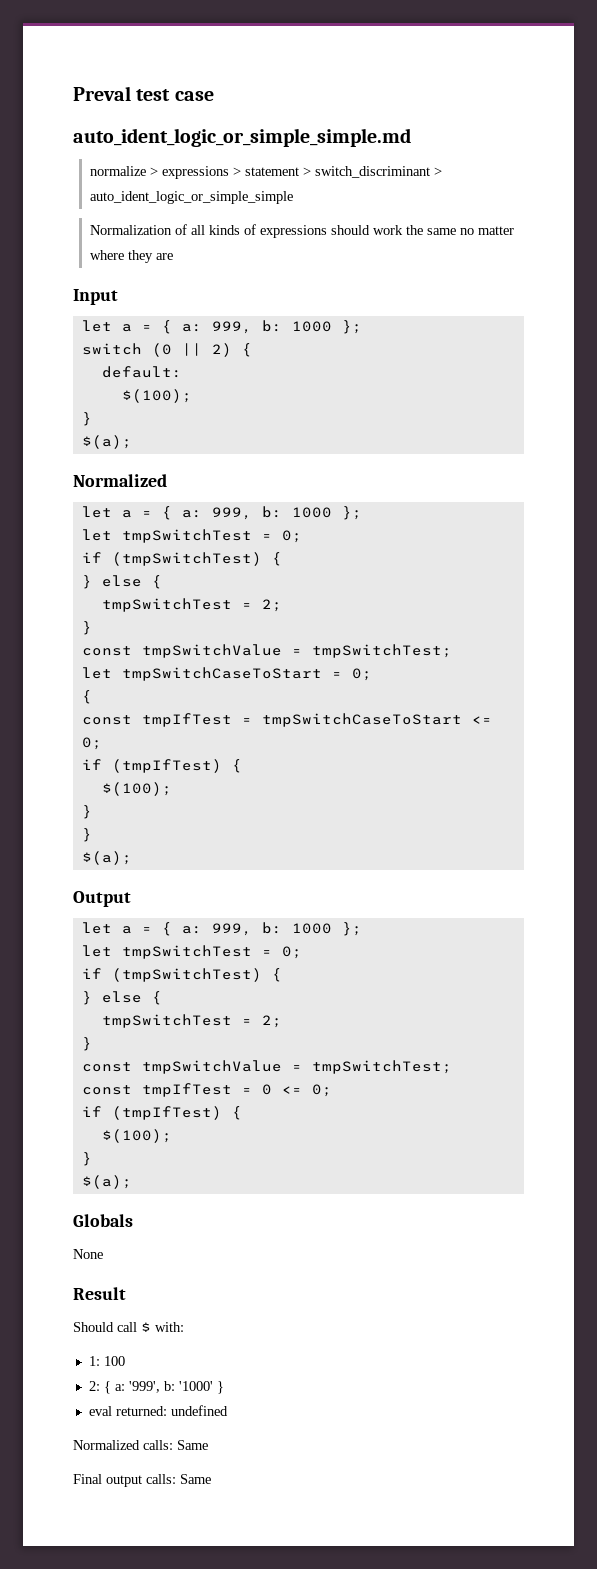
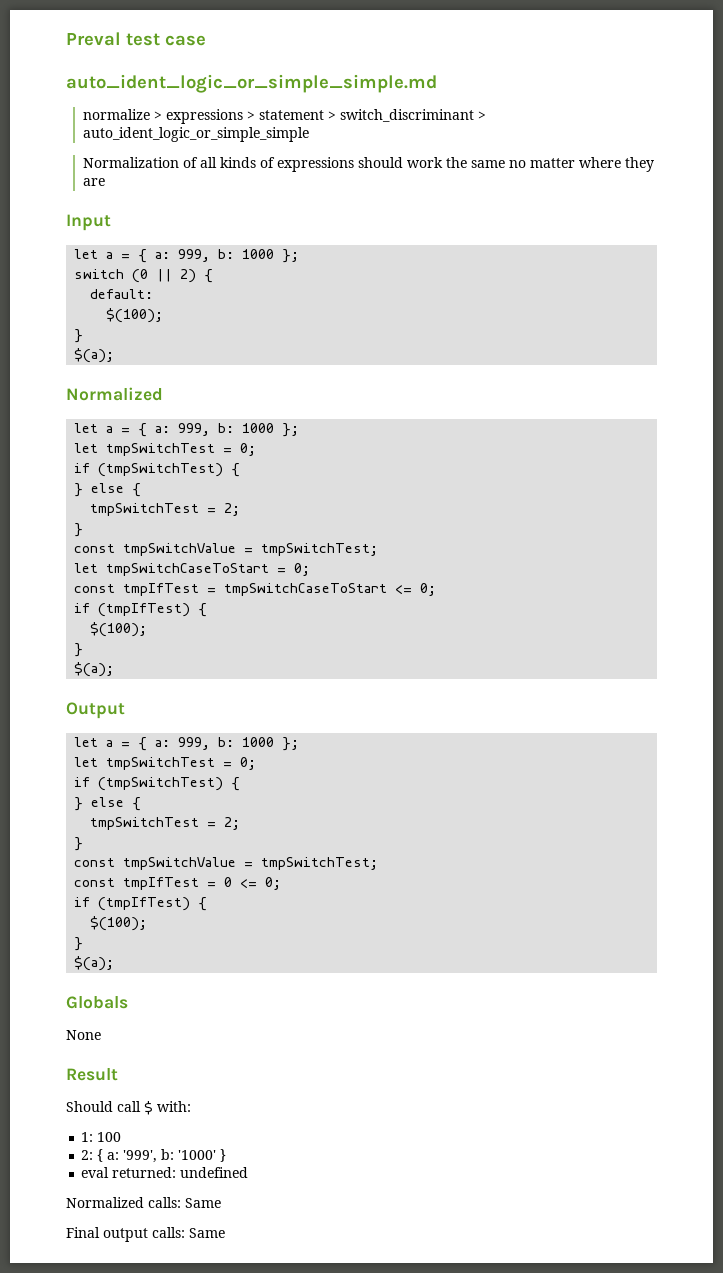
[81,690,92,704] // { -> (311, 569) none
[81,828,92,842] // } -> (84, 650) none

